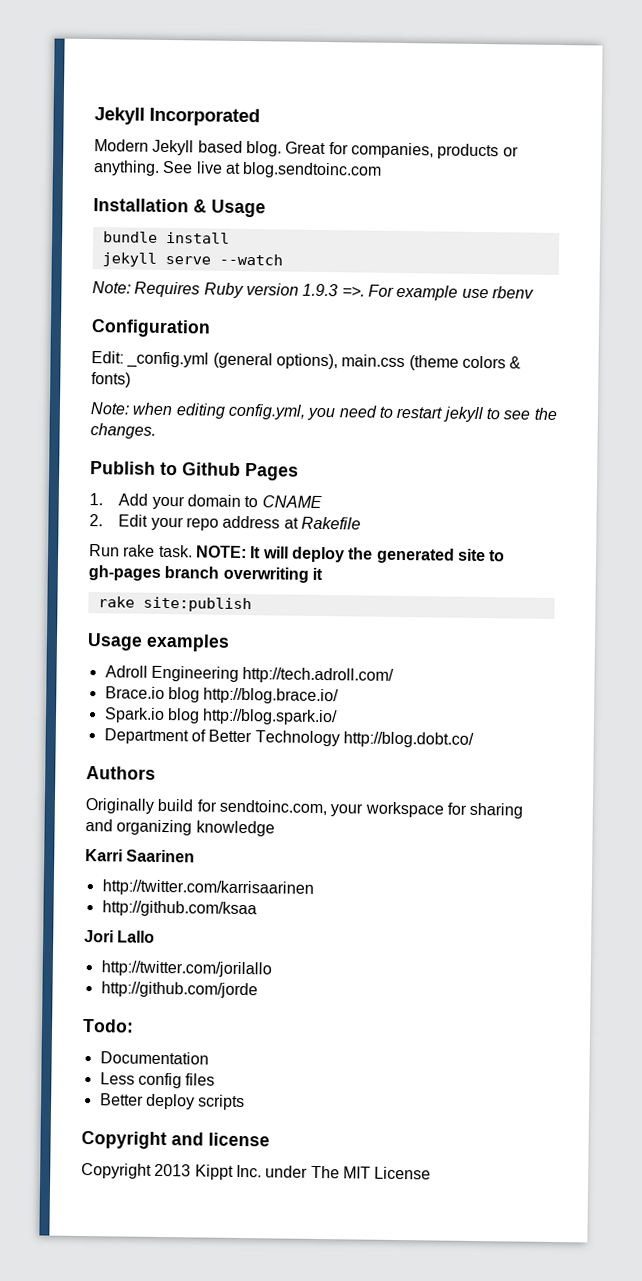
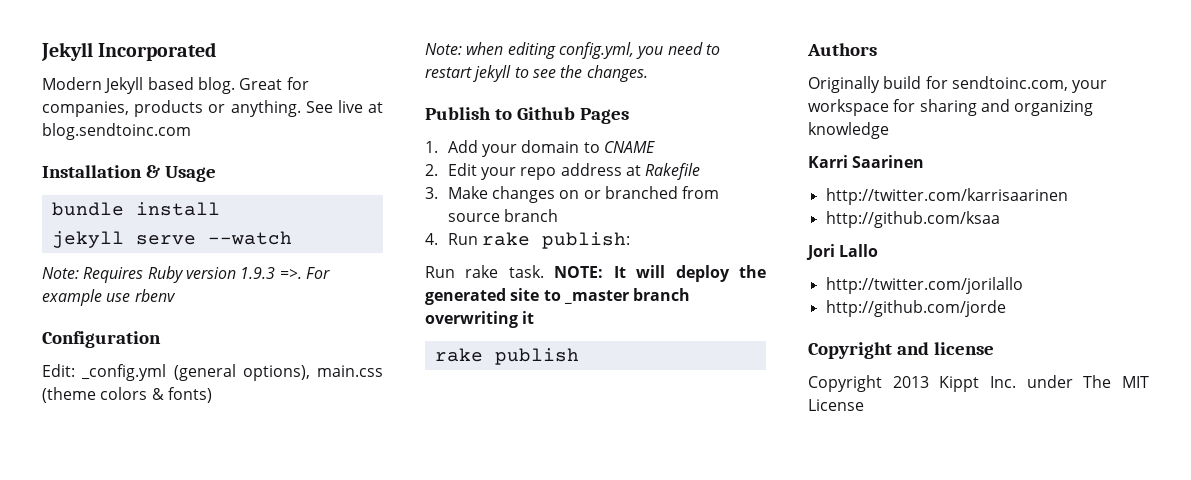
(362, 523) none -> [425,186,720,203] [447,209,558,222] [425,232,630,249] // 3. Make changes on or branched from source branch // 4. Run rake publish:
[88,565,161,581] gh-pages -> [563,290,629,304] _master
[142,596,252,613] [87,633,230,652] [104,665,395,684] [104,686,340,705] [103,707,339,726] [103,728,474,748] site:publish // Usage examples // Adroll Engineering http://tech.adroll.com/ // Brace.io blog http://blog.brace.io/ // Spark.io blog http://blog.spark.io/ // Department of Better Technology http://blog.dobt.co/ -> [494,348,579,365] publish
[82,1019,134,1033] [99,1051,209,1065] [99,1072,216,1089] [99,1093,246,1111] // Todo: // Documentation // Less config files // Better deploy scripts -> (1006, 308) none

